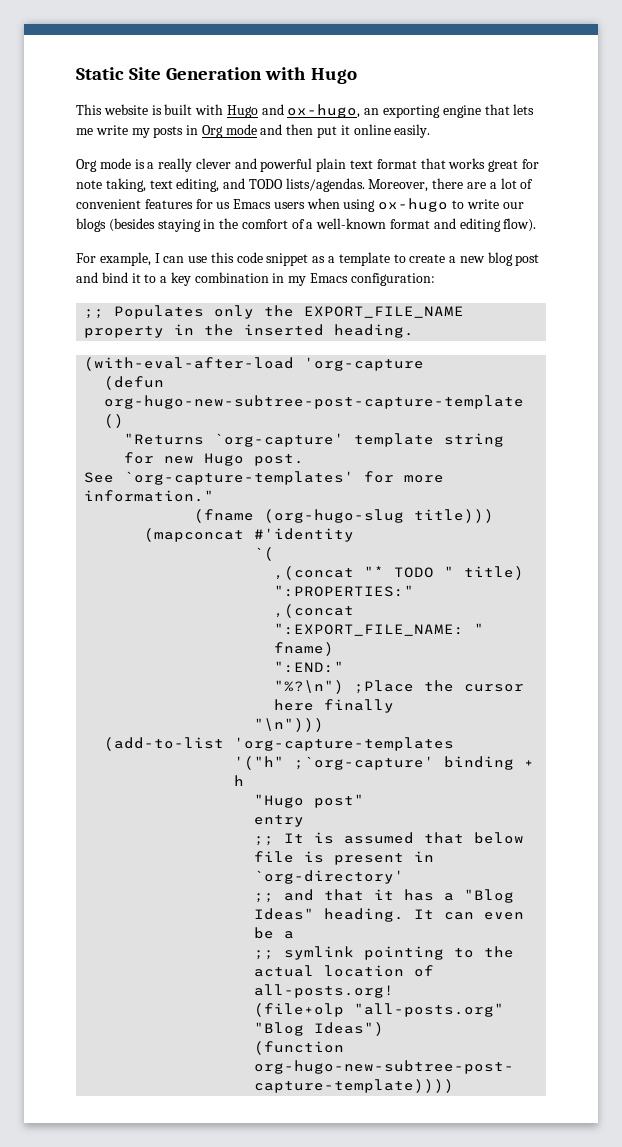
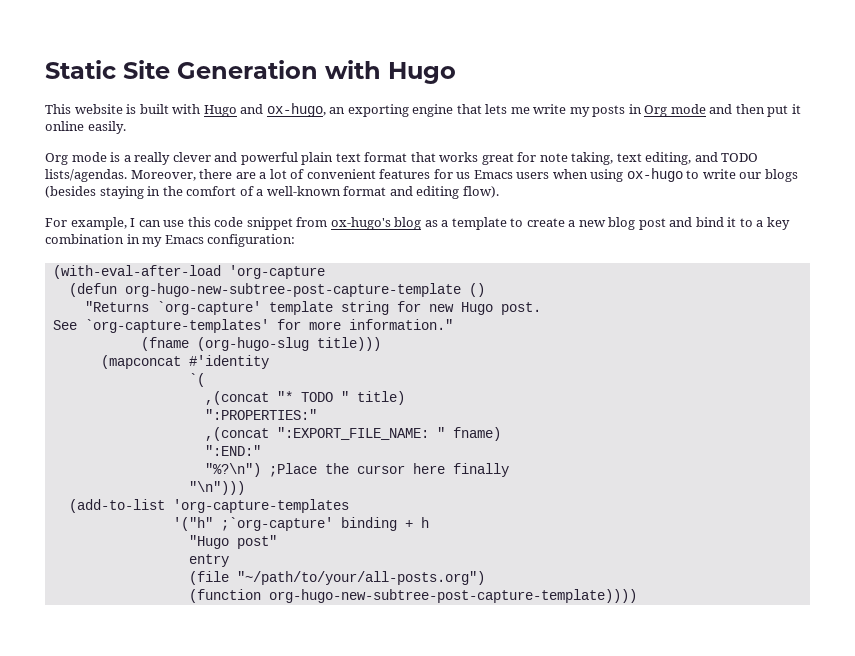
(309, 259) none -> [296,217,422,230] from ox-hugo's blog
[84,305,465,319] [84,324,415,338] // ;; Populates only the EXPORT_FILE_NAME property in the inserted heading. -> (296, 240) none
[254,832,525,846] [254,851,435,865] [254,870,405,884] [254,889,515,903] [254,908,525,922] [254,927,295,939] [254,946,515,960] [254,965,435,977] [254,984,395,998] [254,1003,505,1017] [254,1022,385,1036] ;; It is assumed that below file is present in `org-directory' // ;; and that it has a "Blog Ideas" heading. It can even be a // ;; symlink pointing to the actual location of all-posts.org! // (file+olp "all-posts.org" "Blog Ideas") -> [188,571,485,585] (file "~/path/to/your/all-posts.org")

